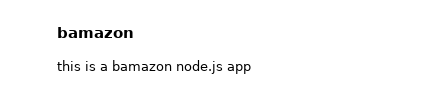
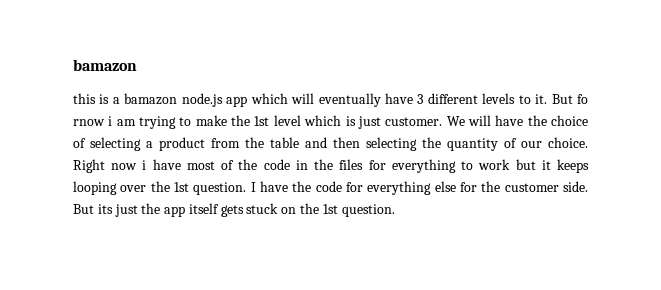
(251, 69) none -> [250,93,588,107] [73,115,589,129] [73,137,588,151] [73,159,590,173] [73,181,588,195] [73,203,395,217] which will eventually have 3 different levels to it. But fo rnow i am trying to make the 1st level which is just customer. We will have the choice of selecting a product from the table and then selecting the quantity of our choice. Right now i have most of the code in the files for everything to work but it keeps looping over the 1st question. I have the code for everything else for the customer side. But its just the app itself gets stuck on the 1st question.

